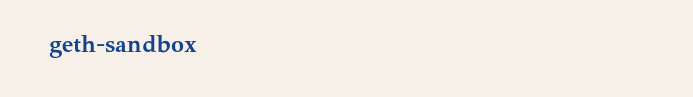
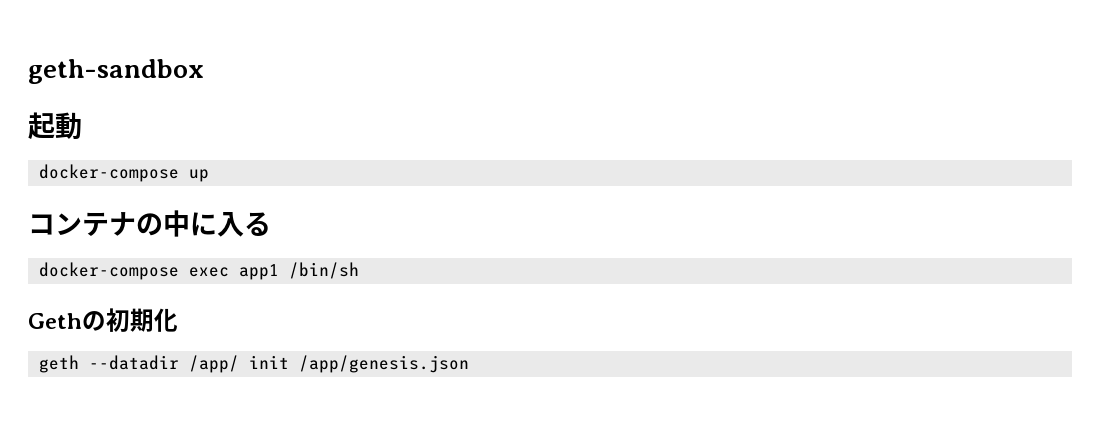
(197, 46) none -> [28,112,82,140] [39,164,210,182] [28,210,271,237] [39,262,360,280] [28,308,178,332] [39,355,470,373] // 起動 // docker-compose up // コンテナの中に入る // docker-compose exec app1 /bin/sh // Gethの初期化 // geth --datadir /app/ init /app/genesis.json

